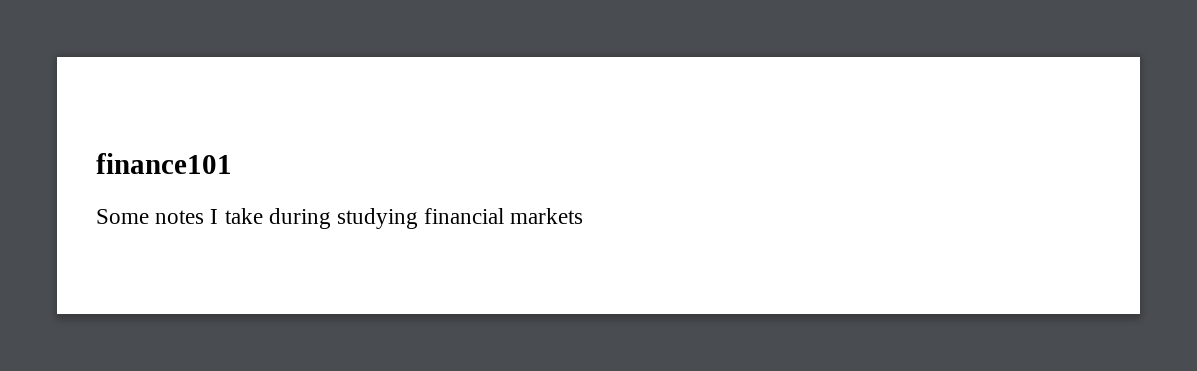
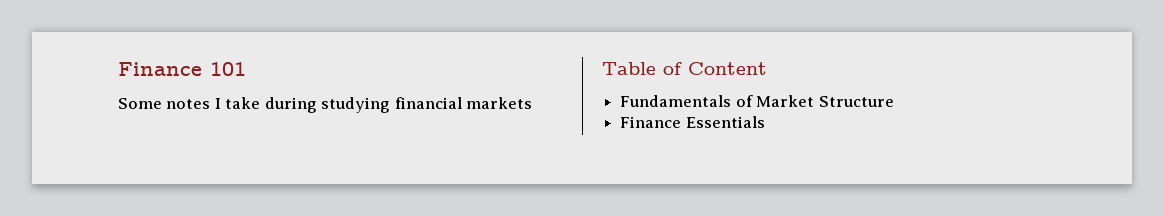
[96,153,232,174] finance101 -> [118,62,246,76] Finance 101
(584, 216) none -> [602,62,767,75] [620,95,894,107] [620,116,765,128] // Table of Content // Fundamentals of Market Structure // Finance Essentials

